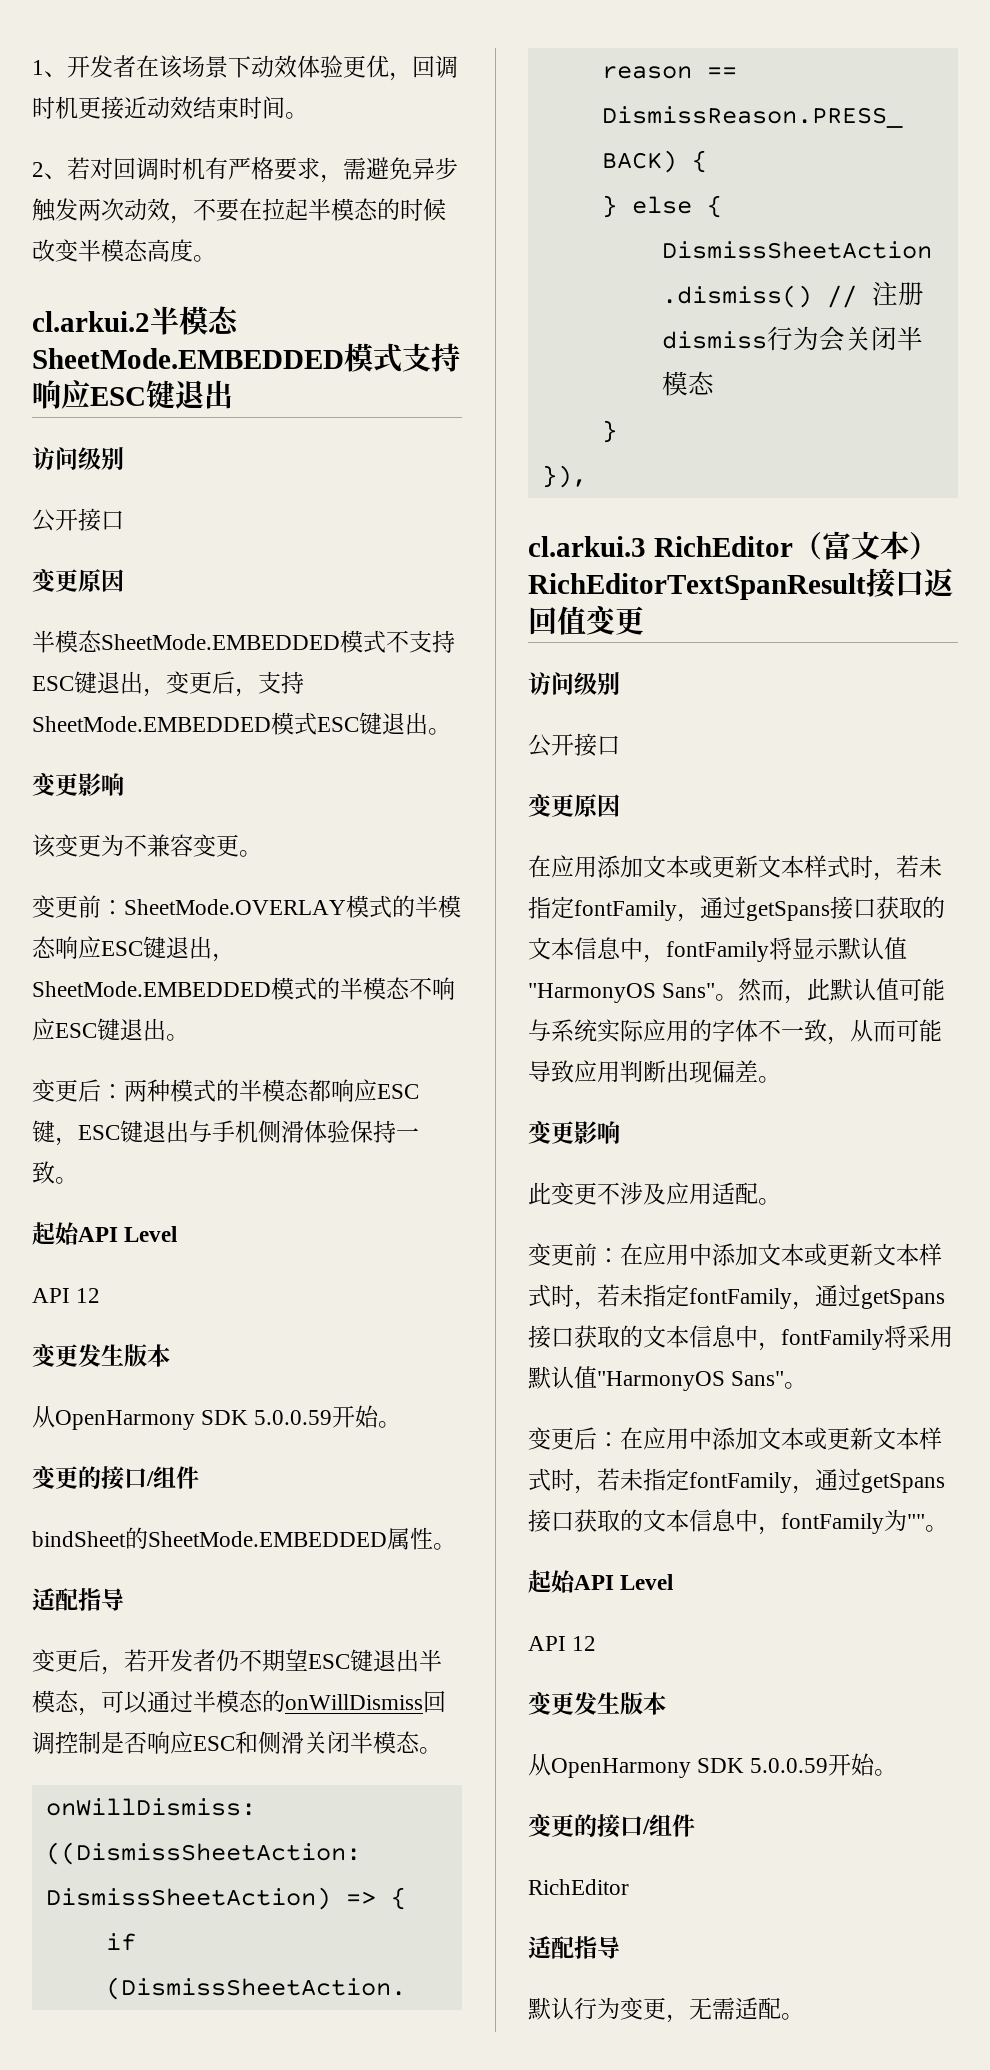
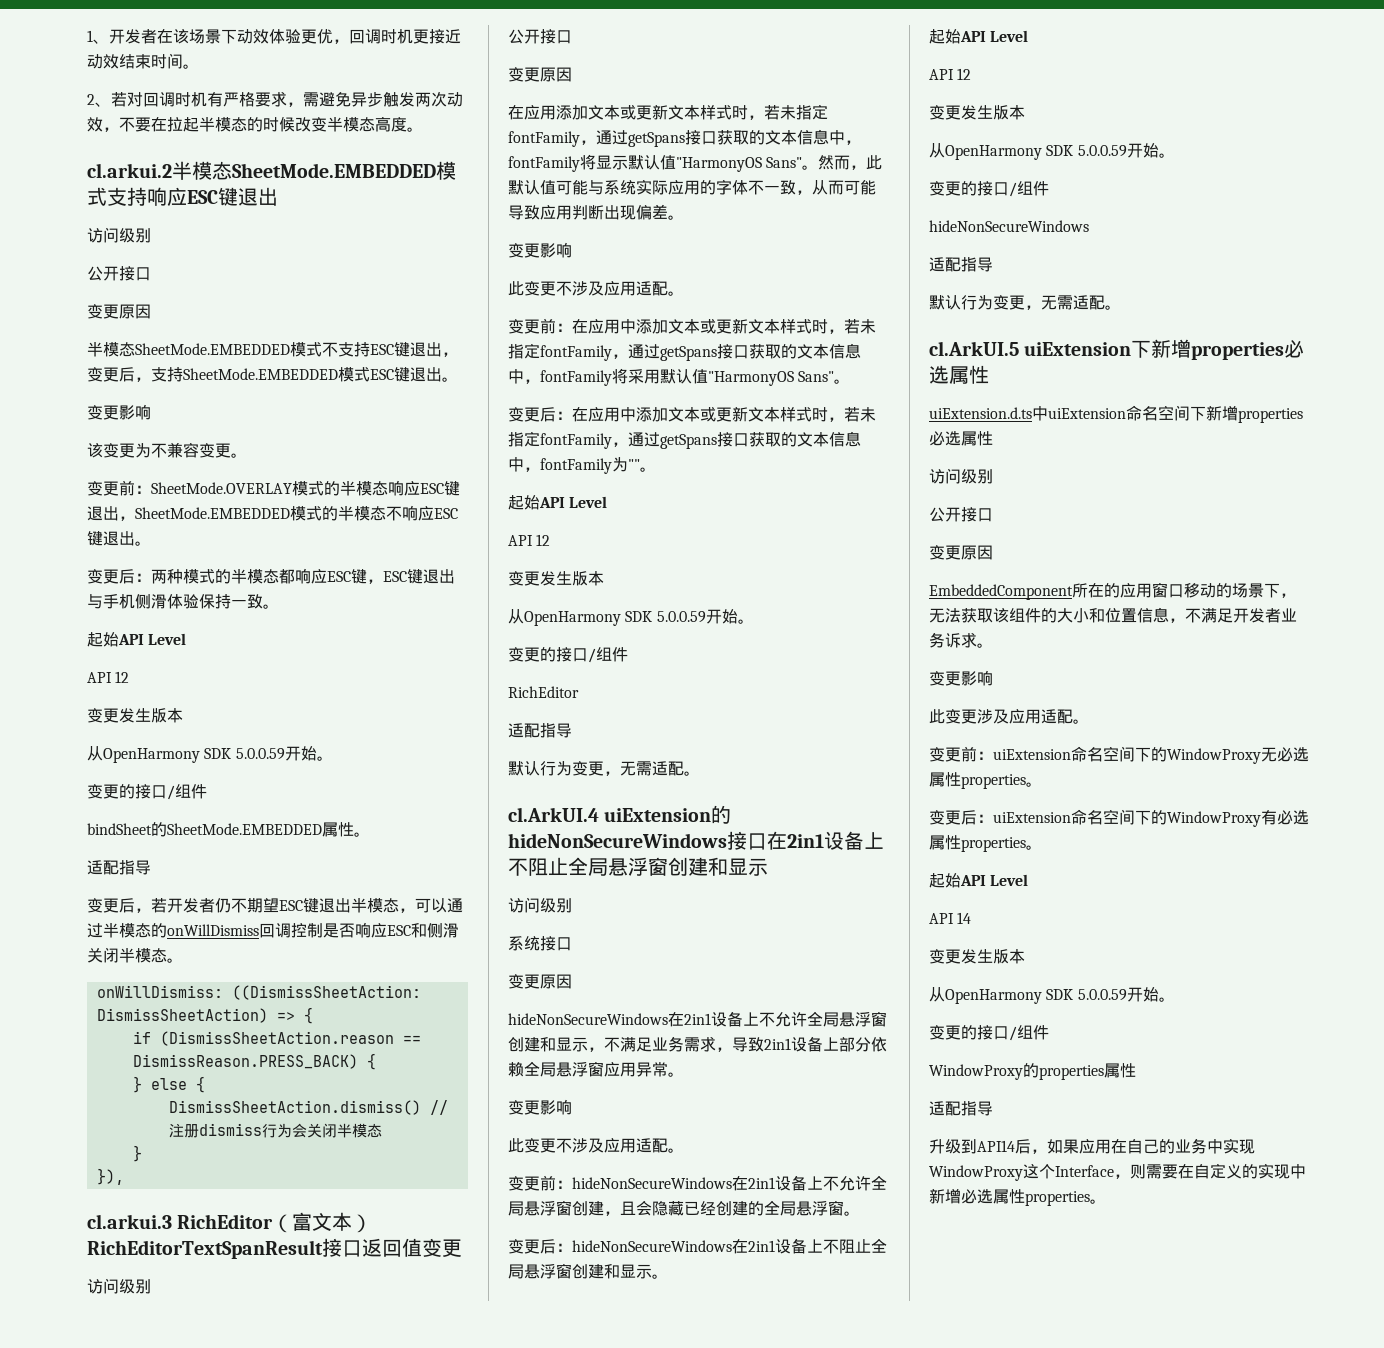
(804, 2016) none -> [508,805,732,824] [508,831,884,850] [508,857,768,876] [508,897,572,913] [508,936,572,951] [508,974,572,989] [508,1011,887,1027] [508,1036,887,1052] [508,1061,684,1077] [508,1099,572,1115] [508,1138,684,1153] [508,1175,887,1191] [508,1200,860,1216] [508,1238,887,1254] [508,1263,668,1279] [929,29,1029,44] [929,68,972,80] [929,105,1025,120] [929,143,1175,160] [929,181,1049,197] [929,220,1089,232] [929,257,993,272] [929,295,1121,310] [929,339,1305,360] [929,365,989,384] [929,405,1303,423] [929,431,993,446] [929,468,993,484] [929,507,993,522] [929,545,993,560] [929,582,1296,600] [929,607,1297,623] [929,632,993,648] [929,670,993,686] [929,709,1089,724] [929,746,1309,764] [929,772,1042,789] [929,809,1309,827] [929,835,1042,852] [929,873,1029,888] [929,912,972,924] [929,949,1025,964] [929,987,1175,1004] [929,1025,1049,1041] [929,1063,1136,1080] [929,1101,993,1116] [929,1138,1255,1154] [929,1163,1306,1181] [929,1188,1106,1206] // cl.ArkUI.4 uiExtension的hideNonSecureWindows接口在2in1设备上不阻止全局悬浮窗创建和显示 // 访问级别 // 系统接口 // 变更原因 // hideNonSecureWindows在2in1设备上不允许全局悬浮窗创建和显示，不满足业务需求，导致2in1设备上部分依赖全局悬浮窗应用异常。 // 变更影响 // 此变更不涉及应用适配。 // 变更前：hideNonSecureWindows在2in1设备上不允许全局悬浮窗创建，且会隐藏已经创建的全局悬浮窗。 // 变更后：hideNonSecureWindows在2in1设备上不阻止全局悬浮窗创建和显示。 // 起始API Level // API 12 // 变更发生版本 // 从OpenHarmony SDK 5.0.0.59开始。 // 变更的接口/组件 // hideNonSecureWindows // 适配指导 // 默认行为变更，无需适配。 // cl.ArkUI.5 uiExtension下新增properties必选属性 // uiExtension.d.ts中uiExtension命名空间下新增properties必选属性 // 访问级别 // 公开接口 // 变更原因 // EmbeddedComponent所在的应用窗口移动的场景下，无法获取该组件的大小和位置信息，不满足开发者业务诉求。 // 变更影响 // 此变更涉及应用适配。 // 变更前：uiExtension命名空间下的WindowProxy无必选属性properties。 // 变更后：uiExtension命名空间下的WindowProxy有必选属性properties。 // 起始API Level // API 14 // 变更发生版本 // 从OpenHarmony SDK 5.0.0.59开始。 // 变更的接口/组件 // WindowProxy的properties属性 // 适配指导 // 升级到API14后，如果应用在自己的业务中实现WindowProxy这个Interface，则需要在自定义的实现中新增必选属性properties。

